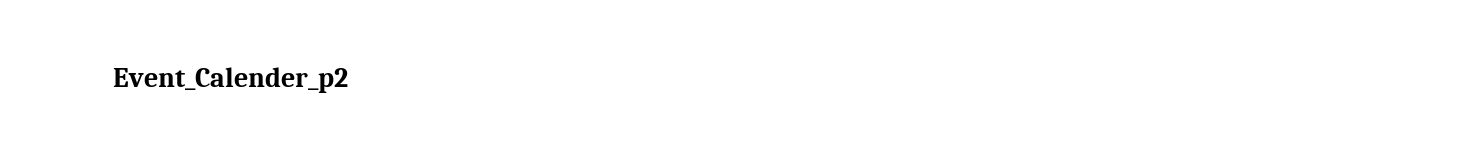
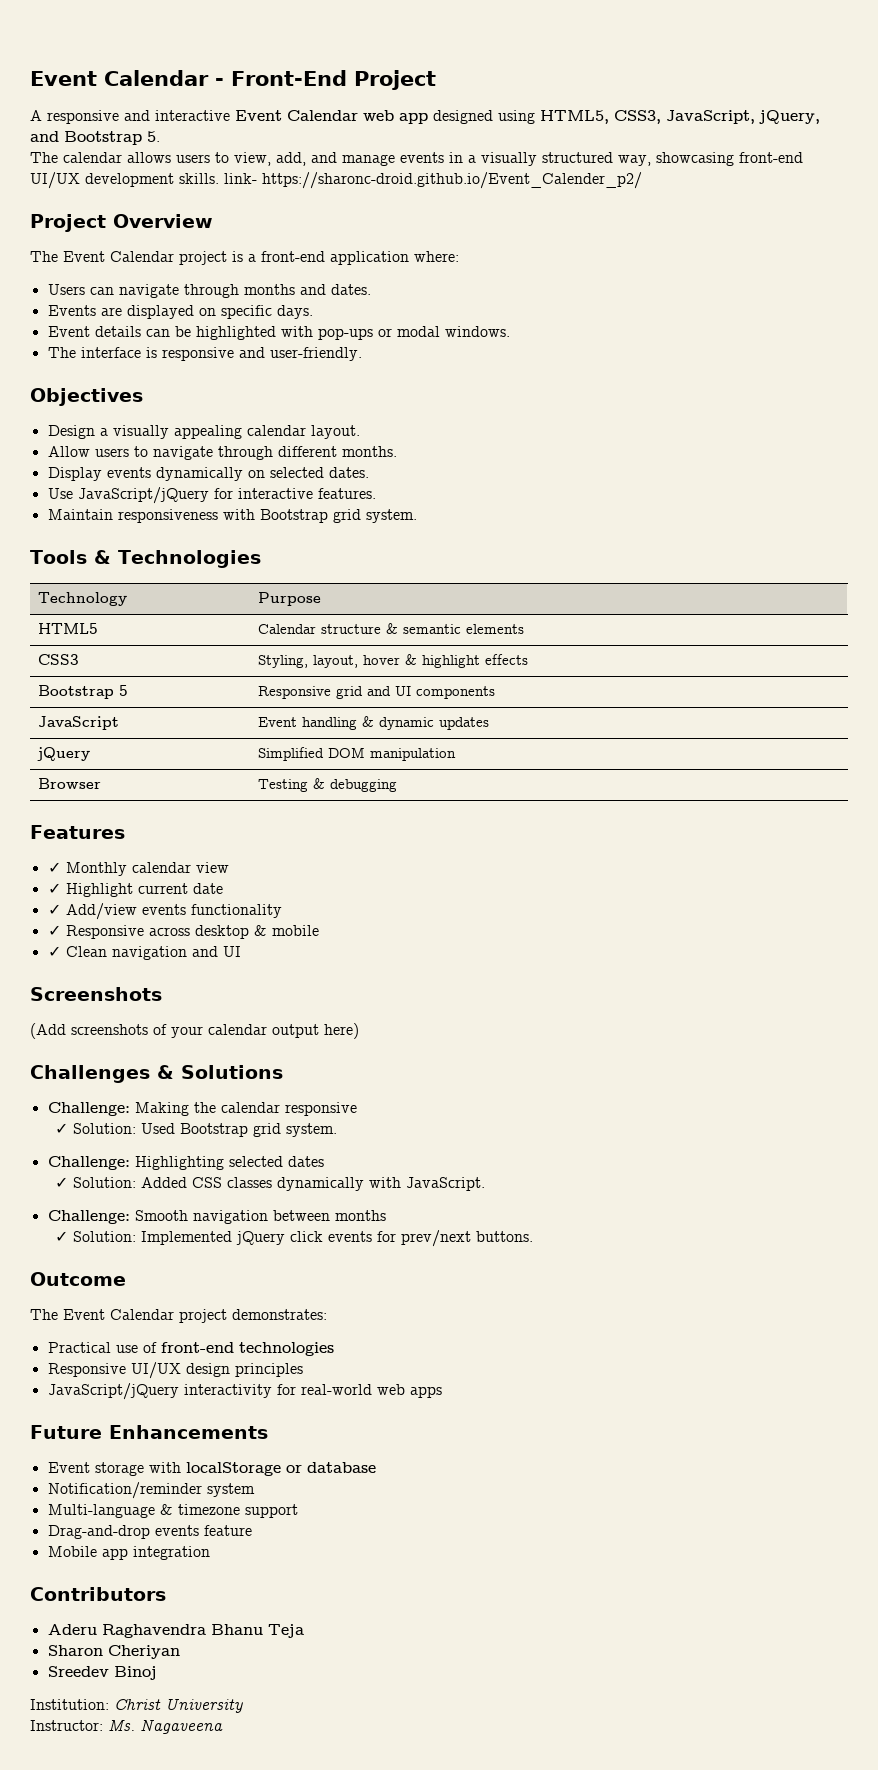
[113,67,348,93] Event_Calender_p2 -> [30,70,436,90] [30,110,820,124] [30,131,160,145] [30,152,803,166] [30,172,642,189] [30,214,213,232] [30,251,459,265] [47,284,371,298] [47,305,313,319] [47,326,510,340] [47,347,362,361] [30,388,143,406] [47,425,360,439] [47,446,397,460] [47,467,369,481] [47,487,376,504] [47,509,417,523] [30,550,261,568] [37,592,127,606] [257,592,321,606] [37,623,98,634] [257,623,524,634] [37,654,79,665] [257,654,528,668] [37,685,128,699] [257,686,495,699] [37,716,119,730] [257,716,489,730] [36,747,90,761] [257,747,456,761] [37,778,101,789] [257,778,397,792] [30,825,125,839] [47,862,229,876] [47,883,223,897] [47,903,282,920] [47,925,319,939] [47,946,241,960] [30,987,162,1001] [30,1023,359,1039] [30,1065,283,1083] [47,1102,357,1116] [55,1123,338,1137] [47,1156,324,1170] [55,1177,486,1191] [47,1210,386,1224] [55,1230,534,1247] [30,1272,126,1286] [30,1309,327,1323] [47,1342,334,1356] [47,1362,303,1379] [47,1383,442,1400] [30,1425,268,1439] [47,1462,376,1476] [47,1482,255,1499] [47,1504,298,1518] [47,1525,252,1539] [47,1546,210,1560] [30,1587,166,1601] [47,1624,304,1638] [47,1645,180,1659] [47,1666,157,1680] [30,1698,243,1713] [30,1719,223,1734] Event Calendar - Front-End Project // A responsive and interactive Event Calendar web app designed using HTML5, CSS3, JavaScript, jQuery, and Bootstrap 5. // The calendar allows users to view, add, and manage events in a visually structured way, showcasing front-end UI/UX development skills. link- https://sharonc-droid.github.io/Event_Calender_p2/ // Project Overview // The Event Calendar project is a front-end application where: // Users can navigate through months and dates. // Events are displayed on specific days. // Event details can be highlighted with pop-ups or modal windows. // The interface is responsive and user-friendly. // Objectives // Design a visually appealing calendar layout. // Allow users to navigate through different months. // Display events dynamically on selected dates. // Use JavaScript/jQuery for interactive features. // Maintain responsiveness with Bootstrap grid system. // Tools & Technologies // Technology | Purpose // HTML5 | Calendar structure & semantic elements // CSS3 | Styling, layout, hover & highlight effects // Bootstrap 5 | Responsive grid and UI components // JavaScript | Event handling & dynamic updates // jQuery | Simplified DOM manipulation // Browser | Testing & debugging // Features // ✓ Monthly calendar view // ✓ Highlight current date // ✓ Add/view events functionality // ✓ Responsive across desktop & mobile // ✓ Clean navigation and UI // Screenshots // (Add screenshots of your calendar output here) // Challenges & Solutions // Challenge: Making the calendar responsive // ✓ Solution: Used Bootstrap grid system. // Challenge: Highlighting selected dates // ✓ Solution: Added CSS classes dynamically with JavaScript. // Challenge: Smooth navigation between months // ✓ Solution: Implemented jQuery click events for prev/next buttons. // Outcome // The Event Calendar project demonstrates: // Practical use of front-end technologies // Responsive UI/UX design principles // JavaScript/jQuery interactivity for real-world web apps // Future Enhancements // Event storage with localStorage or database // Notification/reminder system // Multi-language & timezone support // Drag-and-drop events feature // Mobile app integration // Contributors // Aderu Raghavendra Bhanu Teja // Sharon Cheriyan // Sreedev Binoj // Institution: Christ University // Instructor: Ms. Nagaveena

